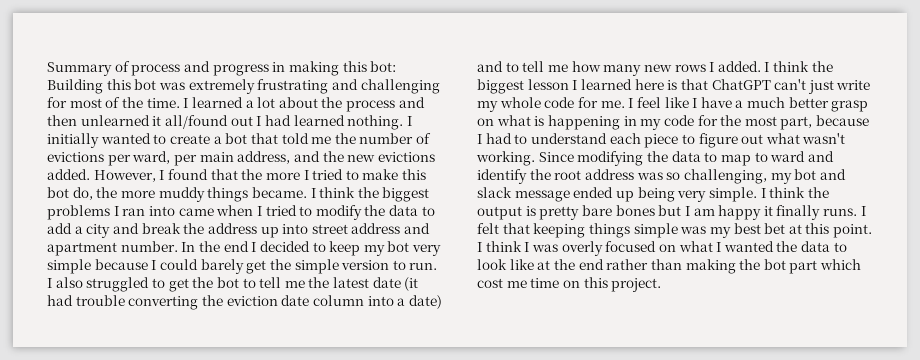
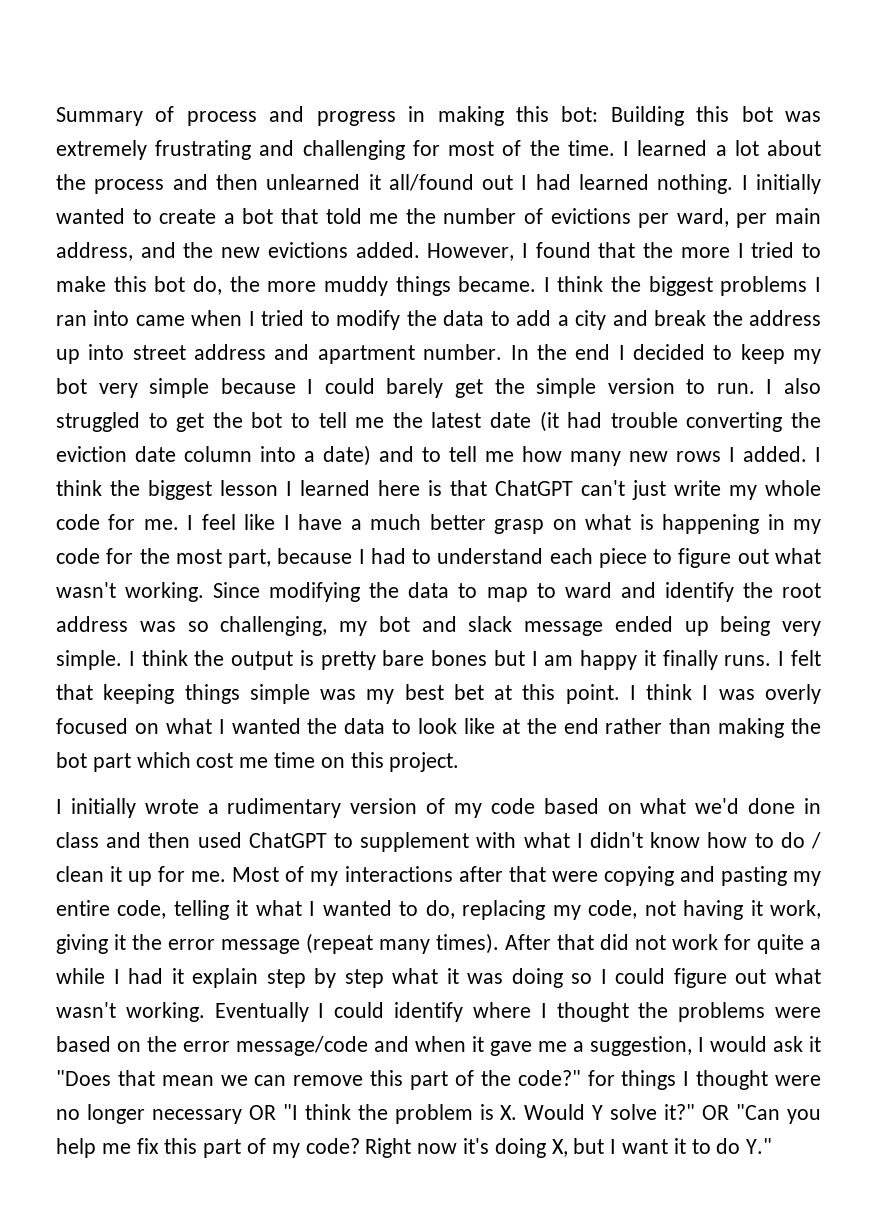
(662, 285) none -> [56,798,821,818] [56,832,822,852] [56,866,822,886] [56,900,821,920] [56,933,821,954] [56,968,821,988] [56,1002,822,1022] [56,1036,821,1056] [56,1070,822,1090] [56,1104,821,1124] [56,1138,773,1158] // I initially wrote a rudimentary version of my code based on what we'd done in class and then used ChatGPT to supplement with what I didn't know how to do / clean it up for me. Most of my interactions after that were copying and pasting my entire code, telling it what I wanted to do, replacing my code, not having it work, giving it the error message (repeat many times). After that did not work for quite a while I had it explain step by step what it was doing so I could figure out what wasn't working. Eventually I could identify where I thought the problems were based on the error message/code and when it gave me a suggestion, I would ask it "Does that mean we can remove this part of the code?" for things I thought were no longer necessary OR "I think the problem is X. Would Y solve it?" OR "Can you help me fix this part of my code? Right now it's doing X, but I want it to do Y."

